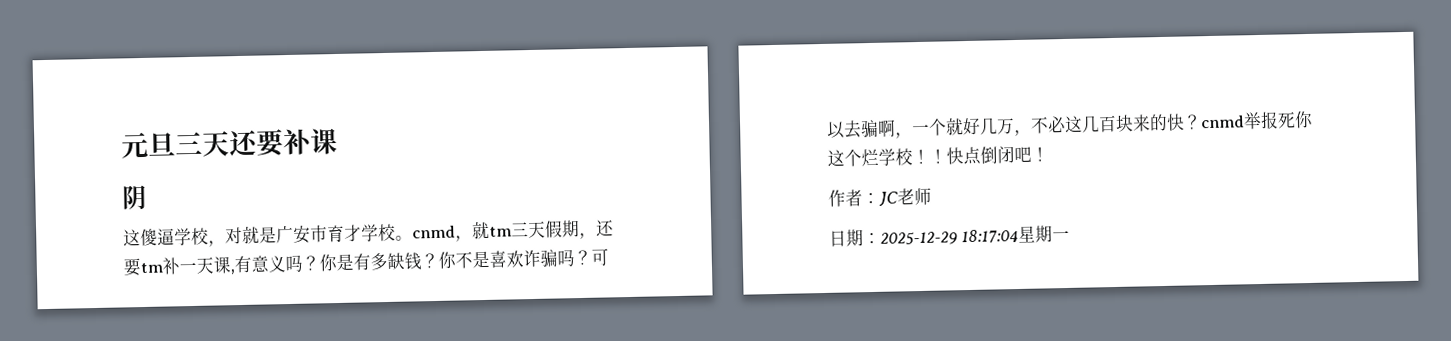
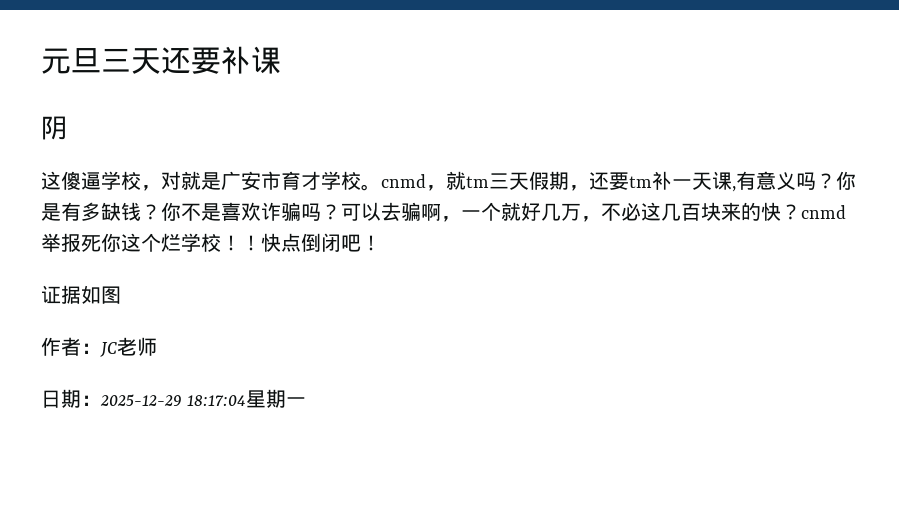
(1049, 154) none -> [41,285,121,304] // 证据如图

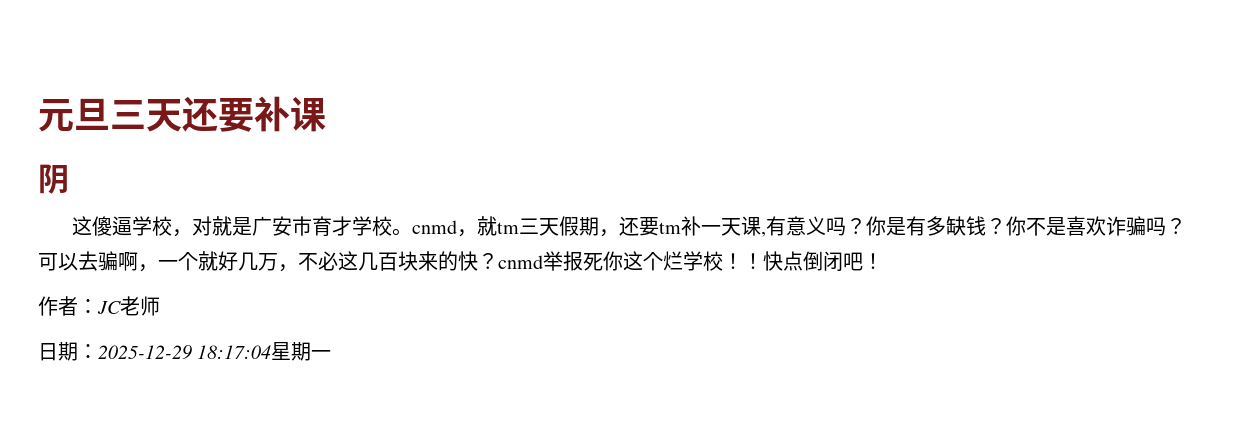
[41,285,121,304] // 证据如图 -> (883, 261) none

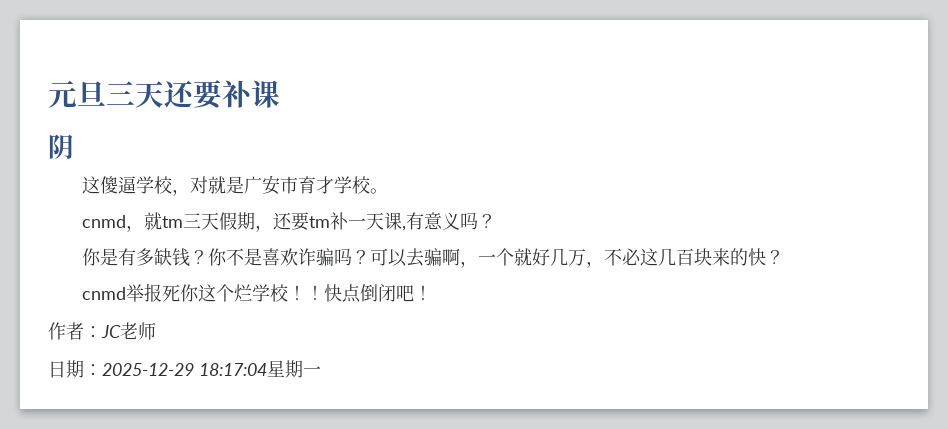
(413, 232) none -> (388, 191) //
(867, 226) none -> (496, 221) //
(498, 261) none -> (784, 257) //

